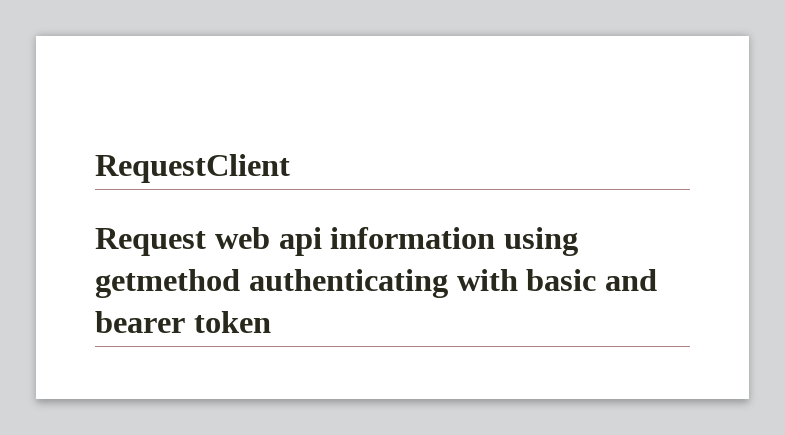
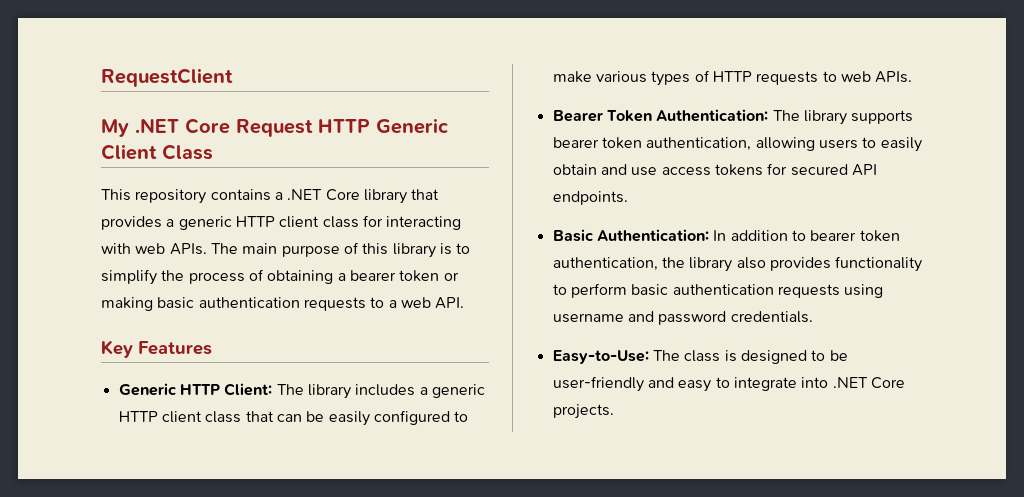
[95,227,579,256] [95,269,658,298] [95,311,271,333] Request web api information using getmethod authenticating with basic and bearer token -> [101,118,449,137] [101,144,213,160] [101,189,440,204] [101,215,462,230] [101,242,471,258] [101,269,459,285] [101,297,465,311] [101,340,212,358] [118,383,485,399] [118,410,469,426] [552,70,913,86] [552,109,914,125] [552,137,922,152] [552,163,877,176] [552,191,628,205] [552,229,900,242] [552,256,923,272] [552,283,884,298] [552,311,813,325] [552,350,848,364] [552,376,905,392] [552,404,614,419] My .NET Core Request HTTP Generic Client Class // This repository contains a .NET Core library that provides a generic HTTP client class for interacting with web APIs. The main purpose of this library is to simplify the process of obtaining a bearer token or making basic authentication requests to a web API. // Key Features // Generic HTTP Client: The library includes a generic HTTP client class that can be easily configured to make various types of HTTP requests to web APIs. // Bearer Token Authentication: The library supports bearer token authentication, allowing users to easily obtain and use access tokens for secured API endpoints. // Basic Authentication: In addition to bearer token authentication, the library also provides functionality to perform basic authentication requests using username and password credentials. // Easy-to-Use: The class is designed to be user-friendly and easy to integrate into .NET Core projects.

